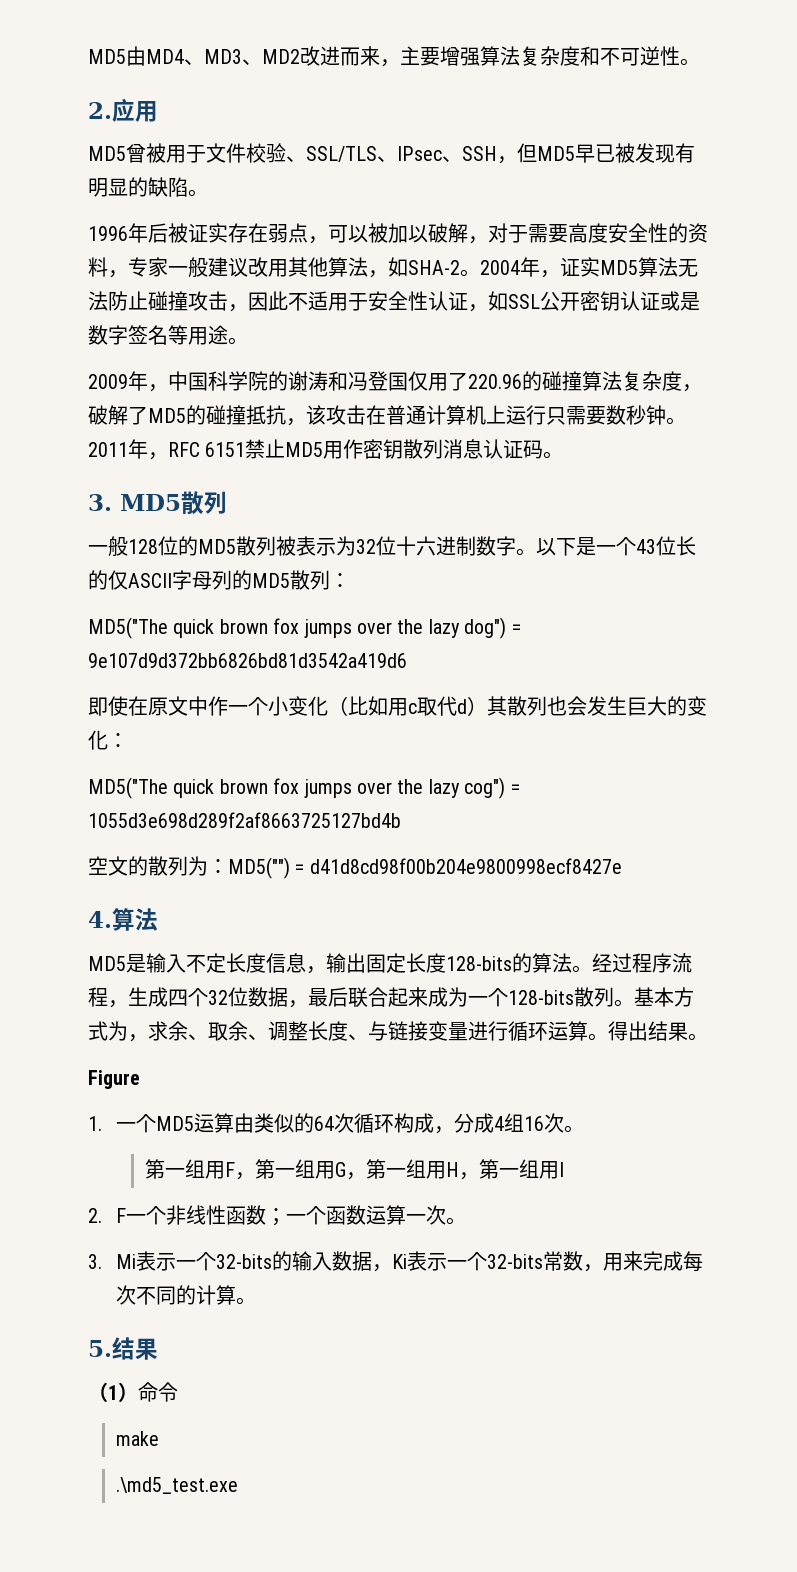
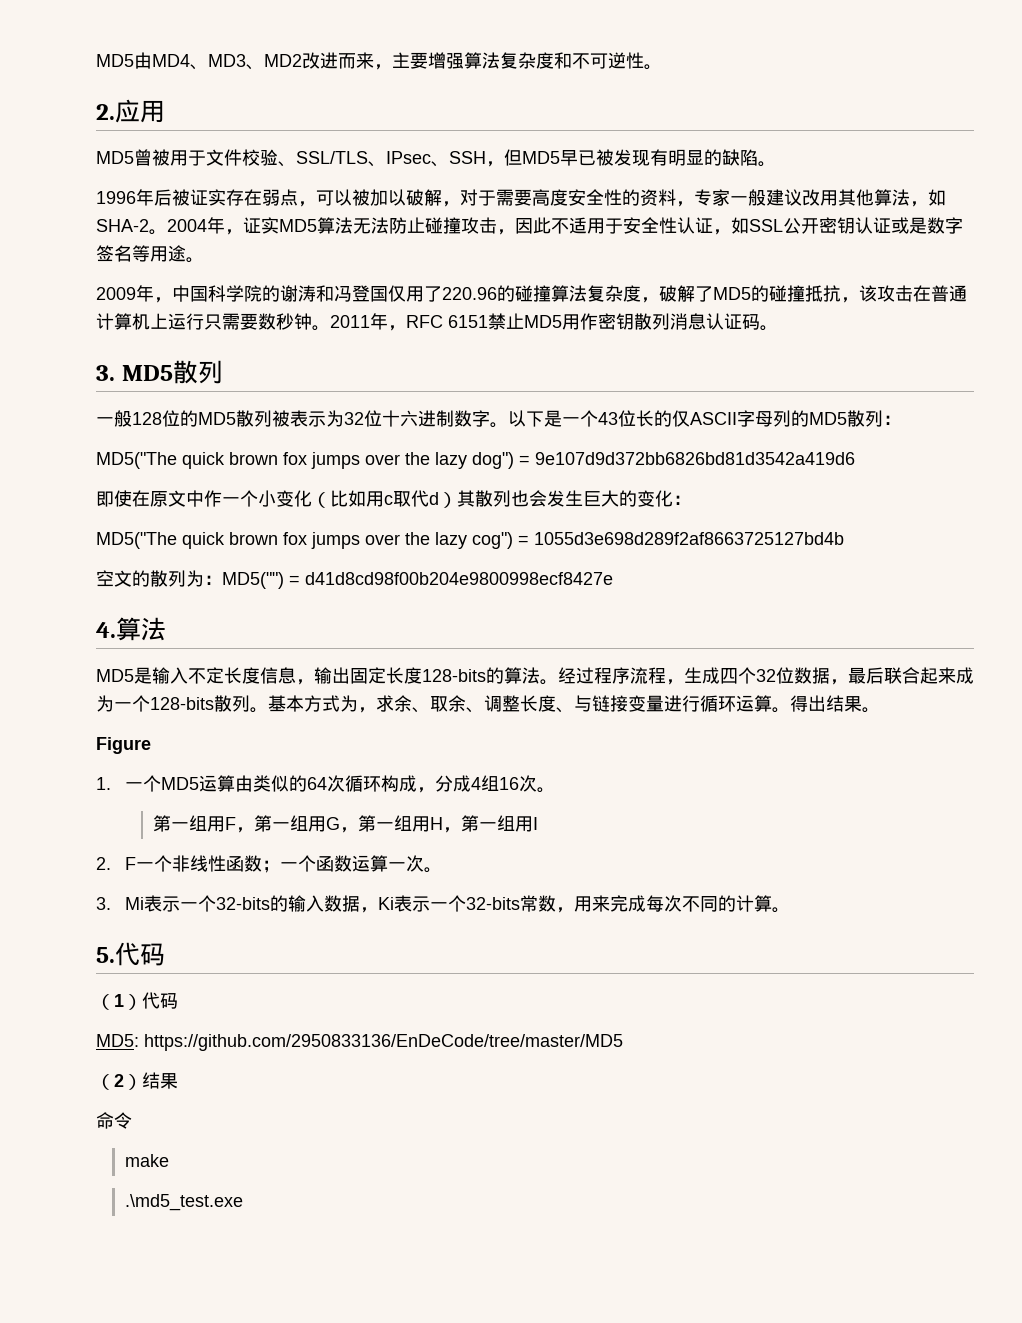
[112,1337,158,1360] 结果 -> [115,942,165,966] 代码
(138, 1392) none -> [142,992,178,1009] [96,1034,623,1051] [96,1072,178,1090] 代码 // MD5: https://github.com/2950833136/EnDeCode/tree/master/MD5 // （2）结果 //

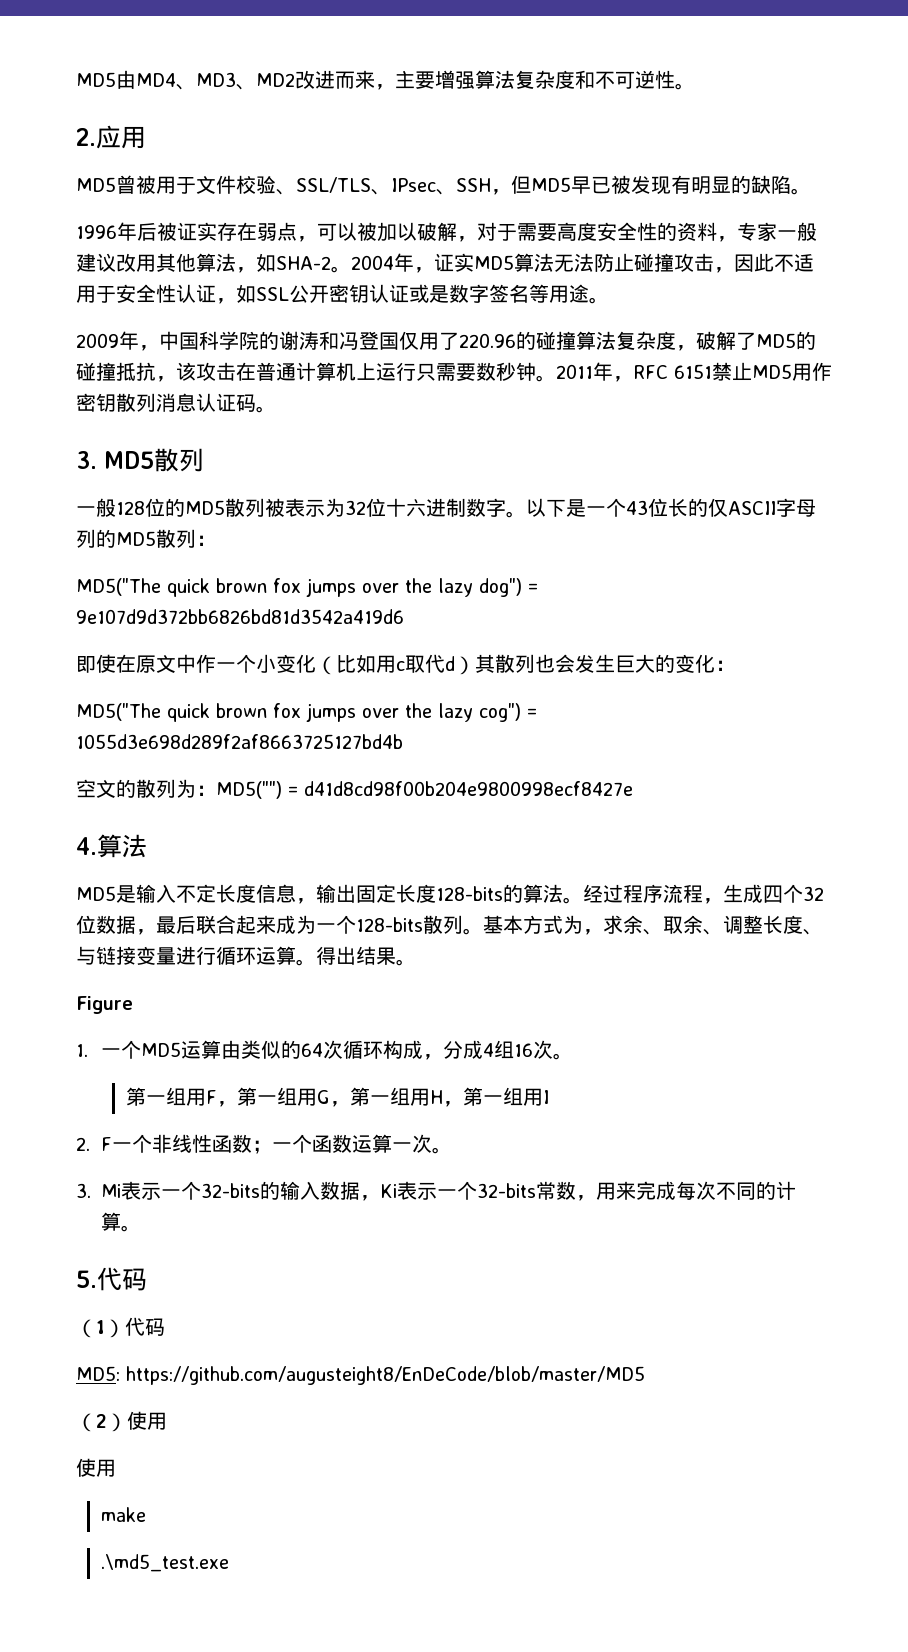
[144,1034,623,1051] https://github.com/2950833136/EnDeCode/tree/master/MD5 -> [126,1366,645,1385] https://github.com/augusteight8/EnDeCode/blob/master/MD5
[142,1072,178,1089] [96,1112,132,1129] 结果 // 命令 -> [127,1411,167,1430] [76,1458,116,1477] 使用 // 使用

